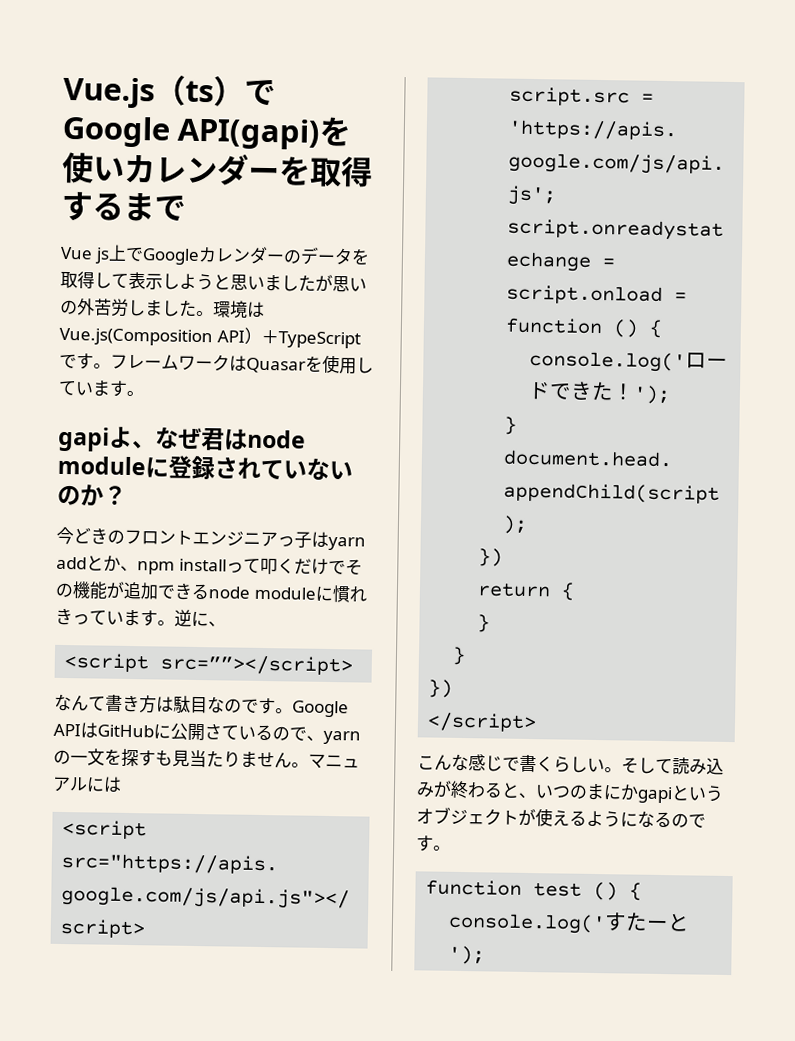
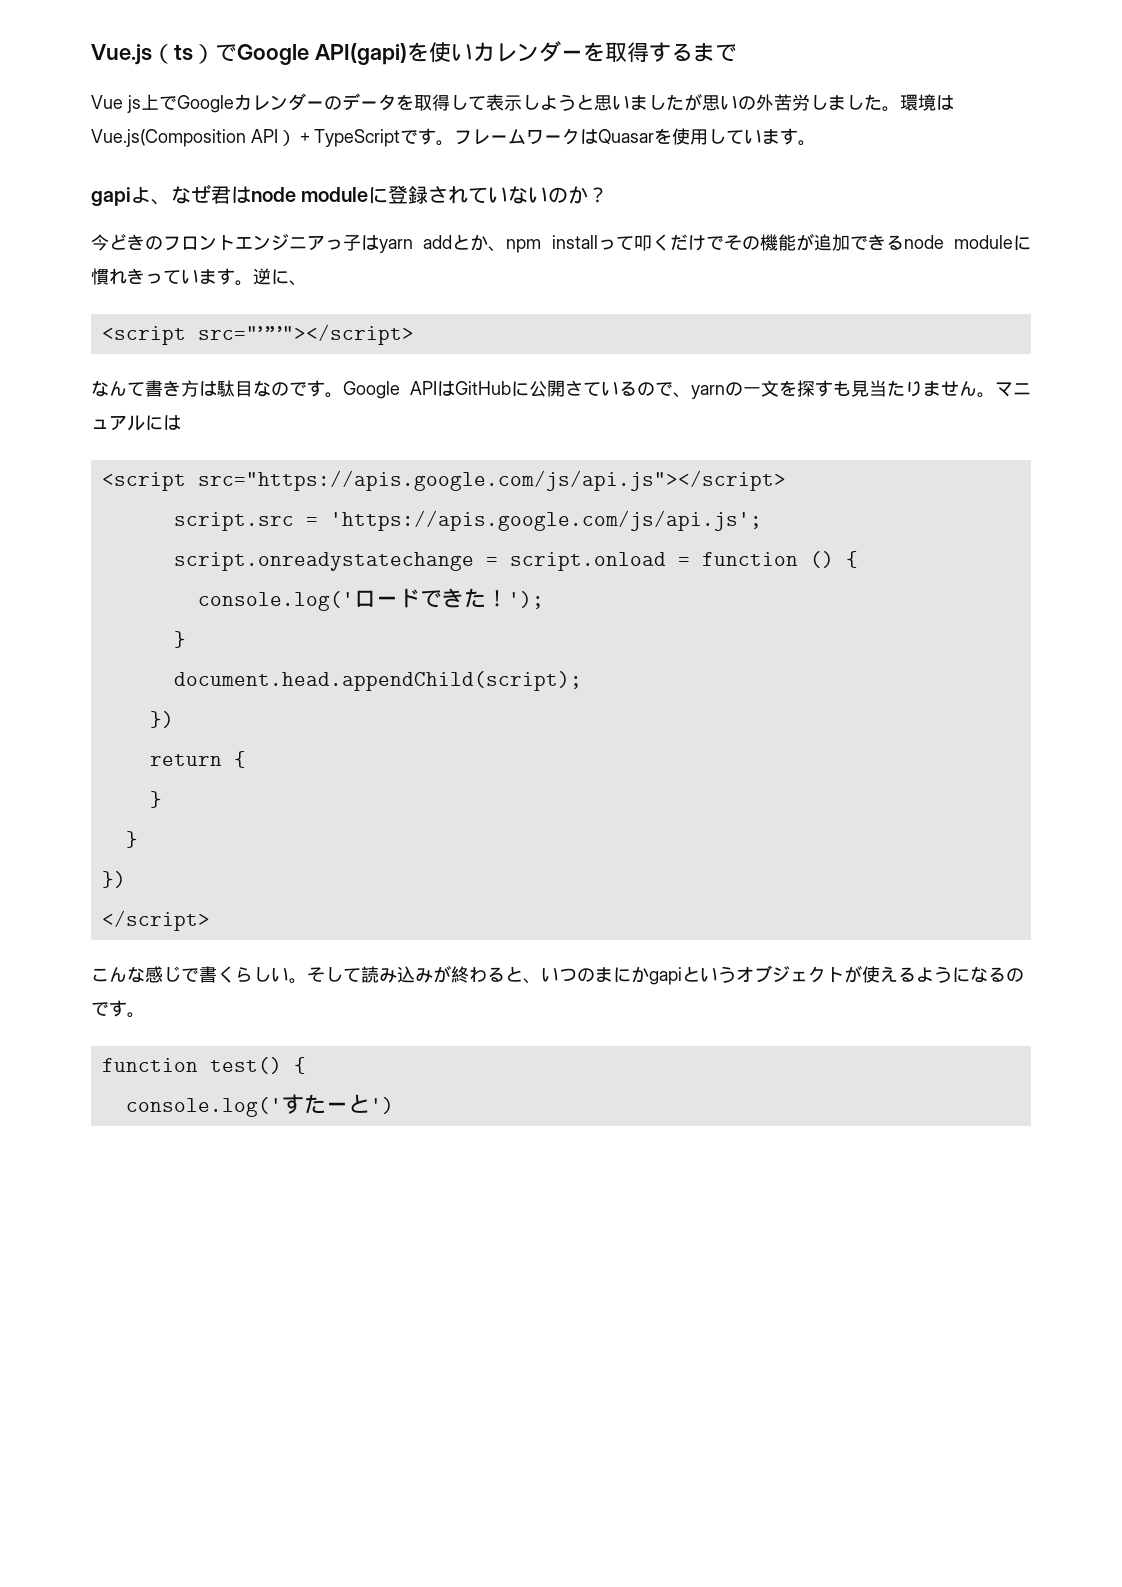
[160,654,354,676] src=””></script> -> [197,324,414,345] src="””"></script>
[533,881,619,901] test () -> [209,1057,282,1074] test()
[448,945,486,965] '); -> [369,1097,394,1114] ')

